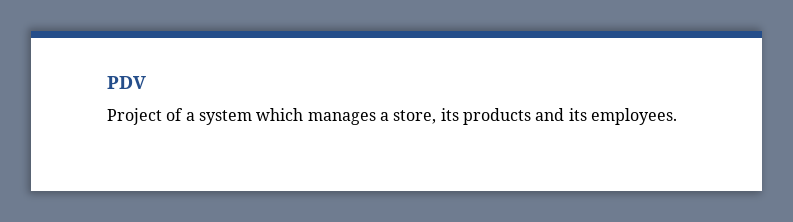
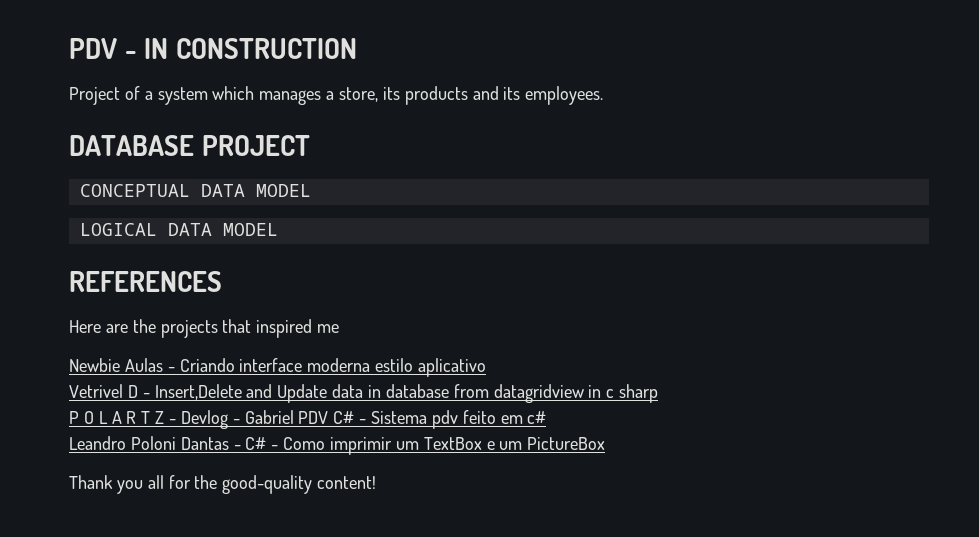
[107,76,146,89] PDV -> [69,38,357,59] PDV - IN CONSTRUCTION
(677, 116) none -> [69,135,310,156] [79,184,311,197] [79,223,278,236] [69,271,222,292] [69,319,340,338] [69,358,487,377] [69,384,659,403] [69,410,547,429] [69,436,606,455] [69,475,377,494] // DATABASE PROJECT // CONCEPTUAL DATA MODEL // LOGICAL DATA MODEL // REFERENCES // Here are the projects that inspired me // Newbie Aulas - Criando interface moderna estilo aplicativo // Vetrivel D - Insert,Delete and Update data in database from datagridview in c sharp // P O L A R T Z - Devlog - Gabriel PDV C# - Sistema pdv feito em c# // Leandro Poloni Dantas - C# - Como imprimir um TextBox e um PictureBox // Thank you all for the good-quality content!

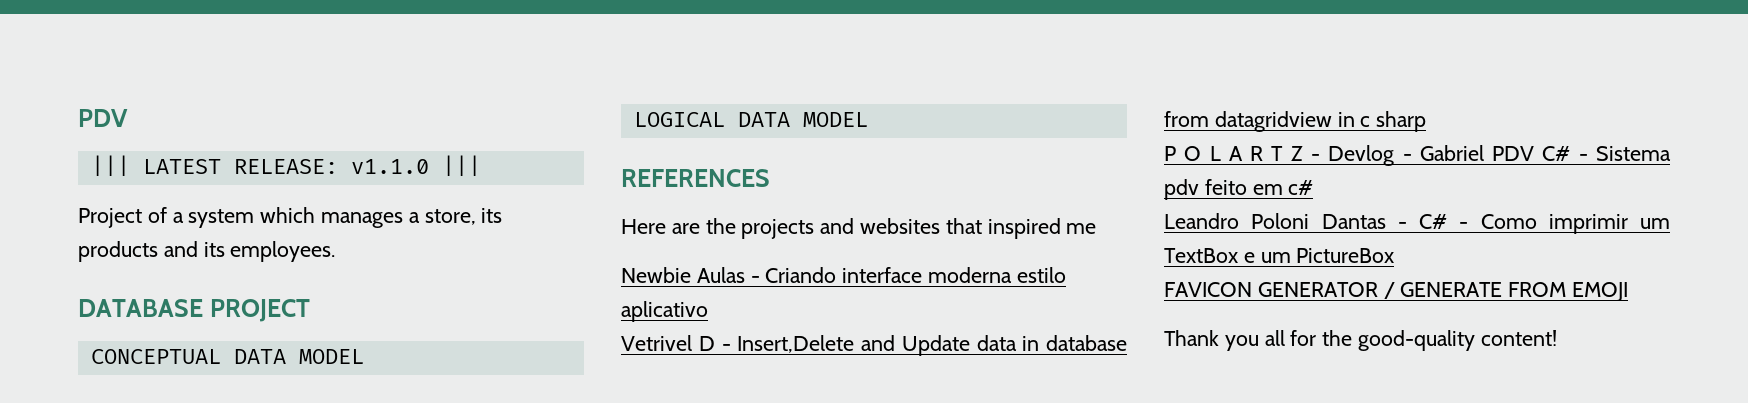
[69,38,357,59] PDV - IN CONSTRUCTION -> [78,109,128,127] [90,155,481,176] PDV // ||| LATEST RELEASE: v1.1.0 |||
(218, 329) none -> [820,218,941,234] and websites
(606, 443) none -> [1164,282,1628,301] // FAVICON GENERATOR / GENERATE FROM EMOJI

